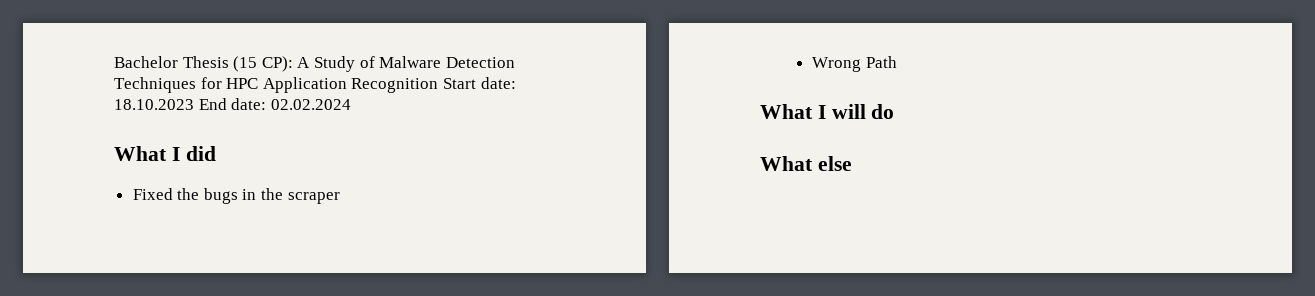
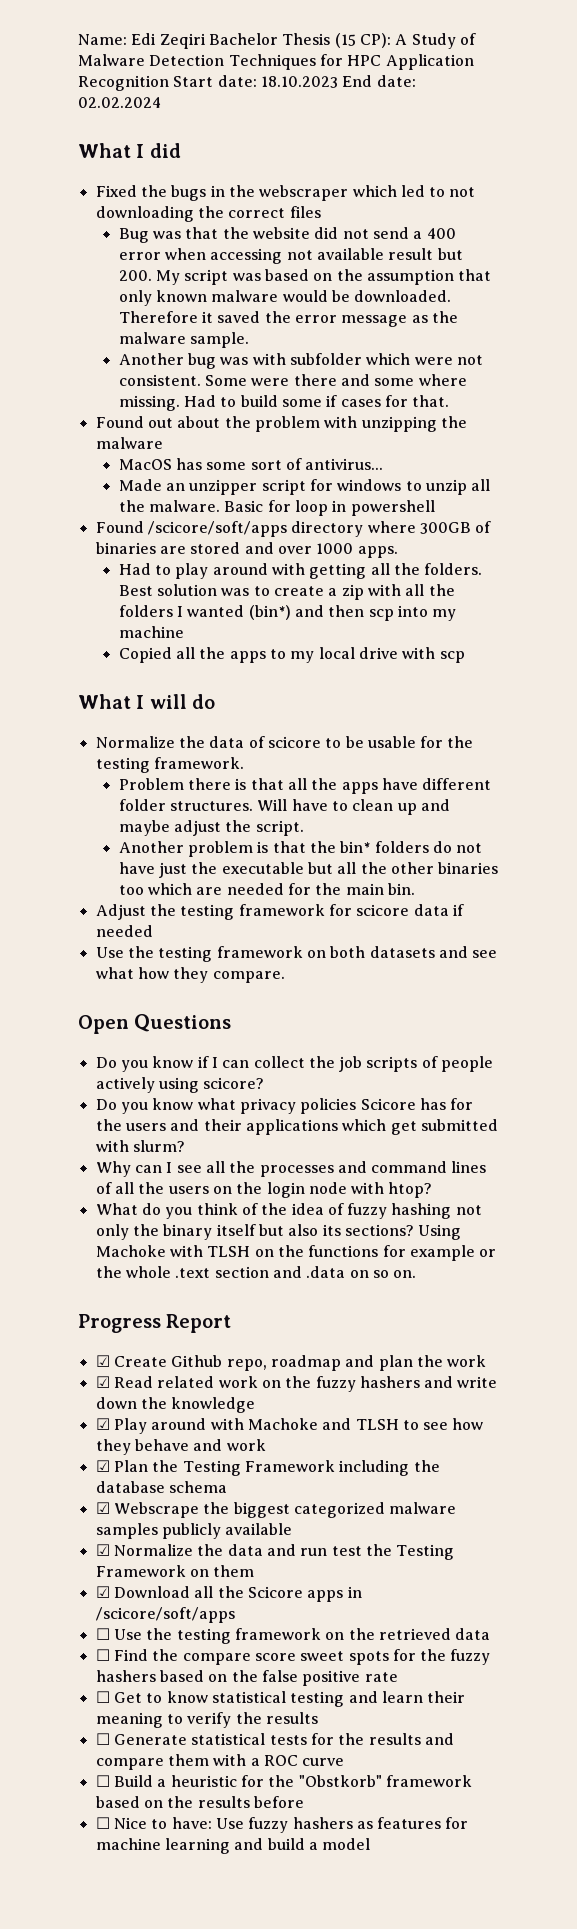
(114, 62) none -> [78,33,206,49] Name: Edi Zeqiri
[287,192,340,204] [812,56,897,72] [760,104,895,119] [760,156,852,171] scraper // Wrong Path // What I will do // What else -> [259,185,476,201] [95,206,321,222] [118,227,456,243] [118,248,463,264] [118,269,492,285] [118,290,452,306] [118,311,459,327] [118,332,250,348] [118,353,484,369] [118,374,467,386] [118,395,450,411] [95,416,467,432] [95,437,163,449] [118,458,384,470] [118,479,491,495] [118,500,435,516] [95,521,492,537] [95,542,398,558] [118,563,483,579] [118,584,455,600] [118,605,457,621] [118,626,184,638] [118,647,465,663] [78,694,216,709] [95,736,474,748] [95,757,244,773] [118,778,492,794] [118,799,451,815] [118,820,304,836] [118,841,483,857] [118,862,499,878] [118,883,416,895] [95,904,464,920] [95,925,153,937] [95,946,498,962] [95,967,285,983] [78,1014,232,1034] [95,1056,494,1072] [95,1077,265,1093] [95,1098,474,1114] [95,1119,498,1135] [95,1140,185,1152] [95,1161,487,1177] [95,1182,433,1198] [95,1203,482,1219] [95,1224,462,1240] [95,1245,497,1261] [95,1266,417,1278] [78,1314,232,1333] [95,1355,487,1371] [95,1376,498,1392] [95,1397,256,1413] [95,1418,484,1434] [95,1439,266,1455] [95,1460,440,1476] [95,1481,227,1493] [95,1502,457,1518] [95,1523,293,1539] [95,1544,455,1560] [95,1565,255,1577] [95,1586,362,1602] [95,1607,235,1623] [95,1628,491,1644] [95,1649,491,1665] [95,1670,398,1686] [95,1691,466,1707] [95,1712,318,1728] [95,1733,454,1745] [95,1754,345,1770] [95,1775,472,1787] [95,1796,304,1808] [95,1817,469,1833] [95,1838,371,1854] webscraper which led to not downloading the correct files // Bug was that the website did not send a 400 error when accessing not available result but 200. My script was based on the assumption that only known malware would be downloaded. Therefore it saved the error message as the malware sample. // Another bug was with subfolder which were not consistent. Some were there and some where missing. Had to build some if cases for that. // Found out about the problem with unzipping the malware // MacOS has some sort of antivirus... // Made an unzipper script for windows to unzip all the malware. Basic for loop in powershell // Found /scicore/soft/apps directory where 300GB of binaries are stored and over 1000 apps. // Had to play around with getting all the folders. Best solution was to create a zip with all the folders I wanted (bin*) and then scp into my machine // Copied all the apps to my local drive with scp // What I will do // Normalize the data of scicore to be usable for the testing framework. // Problem there is that all the apps have different folder structures. Will have to clean up and maybe adjust the script. // Another problem is that the bin* folders do not have just the executable but all the other binaries too which are needed for the main bin. // Adjust the testing framework for scicore data if needed // Use the testing framework on both datasets and see what how they compare. // Open Questions // Do you know if I can collect the job scripts of people actively using scicore? // Do you know what privacy policies Scicore has for the users and their applications which get submitted with slurm? // Why can I see all the processes and command lines of all the users on the login node with htop? // What do you think of the idea of fuzzy hashing not only the binary itself but also its sections? Using Machoke with TLSH on the functions for example or the whole .text section and .data on so on. // Progress Report // ☑ Create Github repo, roadmap and plan the work // ☑ Read related work on the fuzzy hashers and write down the knowledge // ☑ Play around with Machoke and TLSH to see how they behave and work // ☑ Plan the Testing Framework including the database schema // ☑ Webscrape the biggest categorized malware samples publicly available // ☑ Normalize the data and run test the Testing Framework on them // ☑ Download all the Scicore apps in /scicore/soft/apps // ☐ Use the testing framework on the retrieved data // ☐ Find the compare score sweet spots for the fuzzy hashers based on the false positive rate // ☐ Get to know statistical testing and learn their meaning to verify the results // ☐ Generate statistical tests for the results and compare them with a ROC curve // ☐ Build a heuristic for the "Obstkorb" framework based on the results before // ☐ Nice to have: Use fuzzy hashers as features for machine learning and build a model

